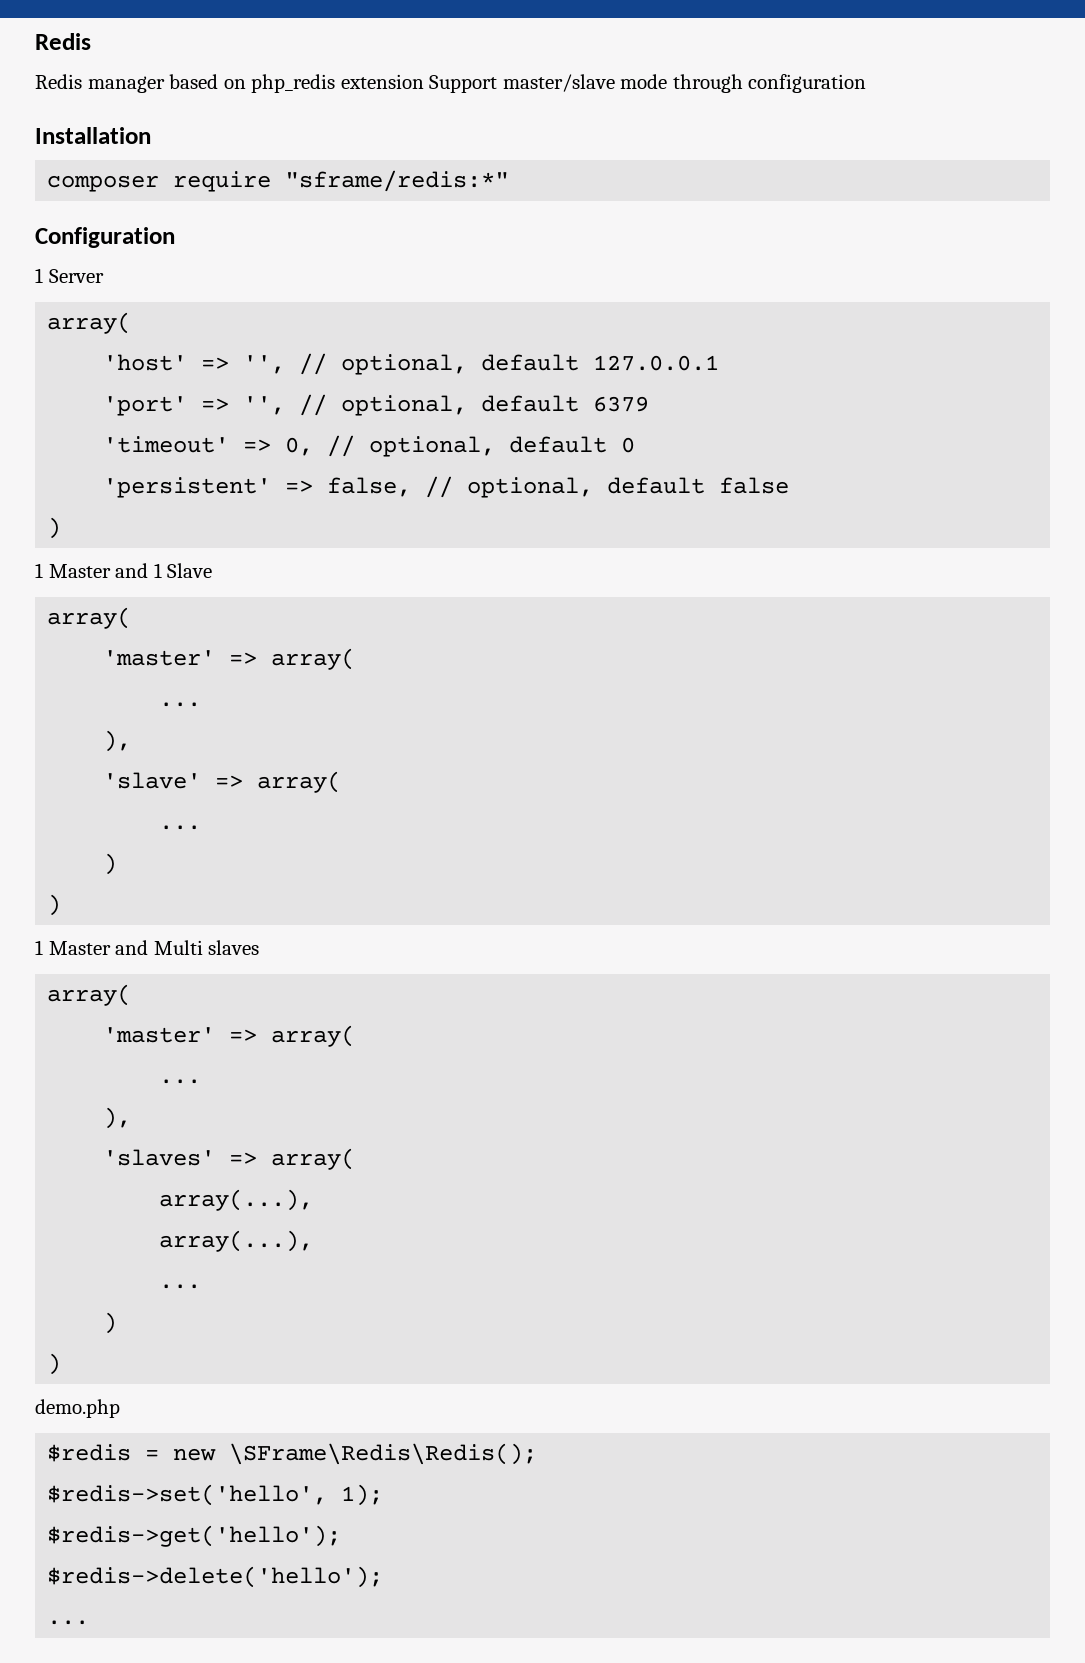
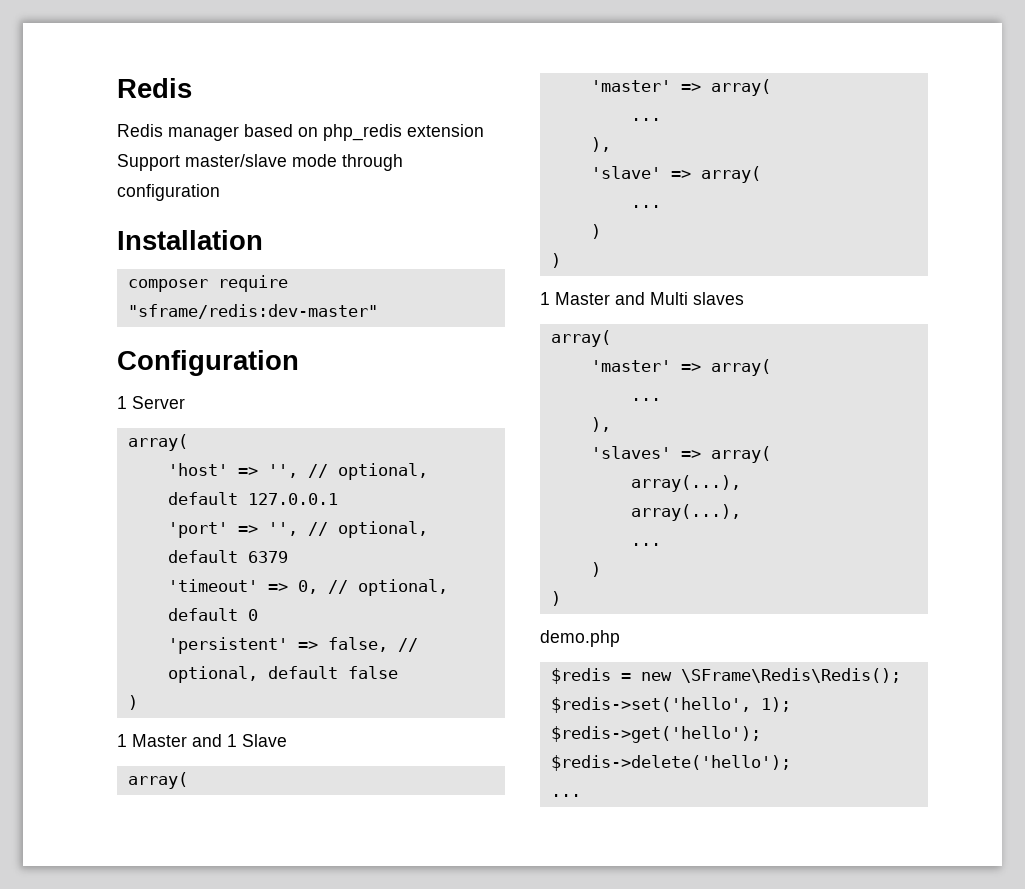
[285,170,510,192] "sframe/redis:*" -> [127,304,378,319] "sframe/redis:dev-master"

